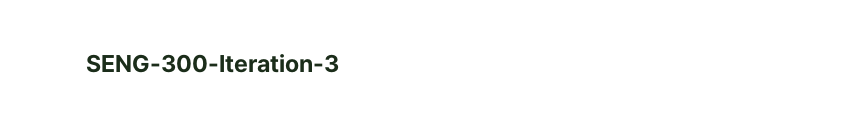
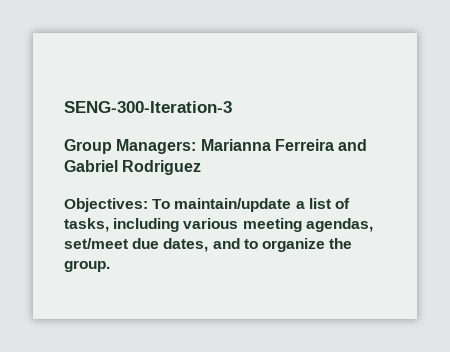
(339, 63) none -> [64,139,368,154] [64,160,202,175] [64,198,350,212] [64,218,373,232] [64,238,353,252] [64,260,110,272] // Group Managers: Marianna Ferreira and Gabriel Rodriguez // Objectives: To maintain/update a list of tasks, including various meeting agendas, set/meet due dates, and to organize the group.

